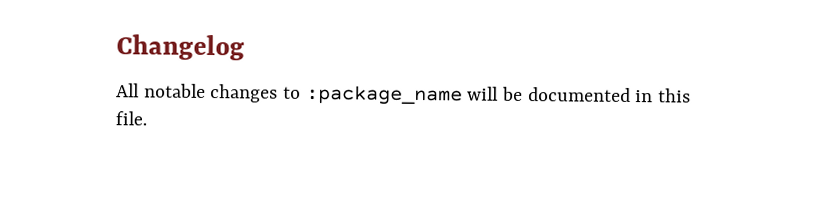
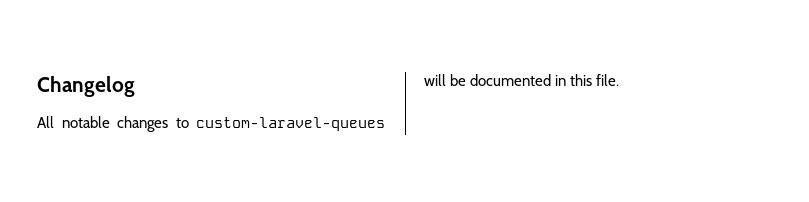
[305,84,463,106] :package_name -> [196,117,385,131] custom-laravel-queues

